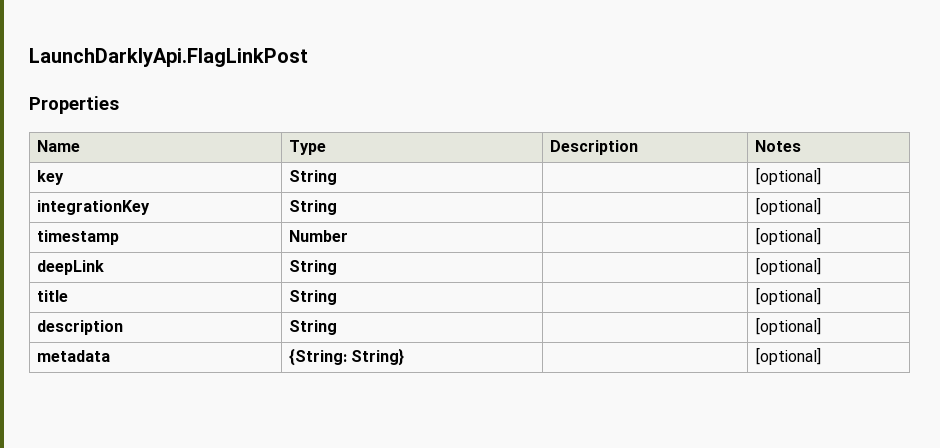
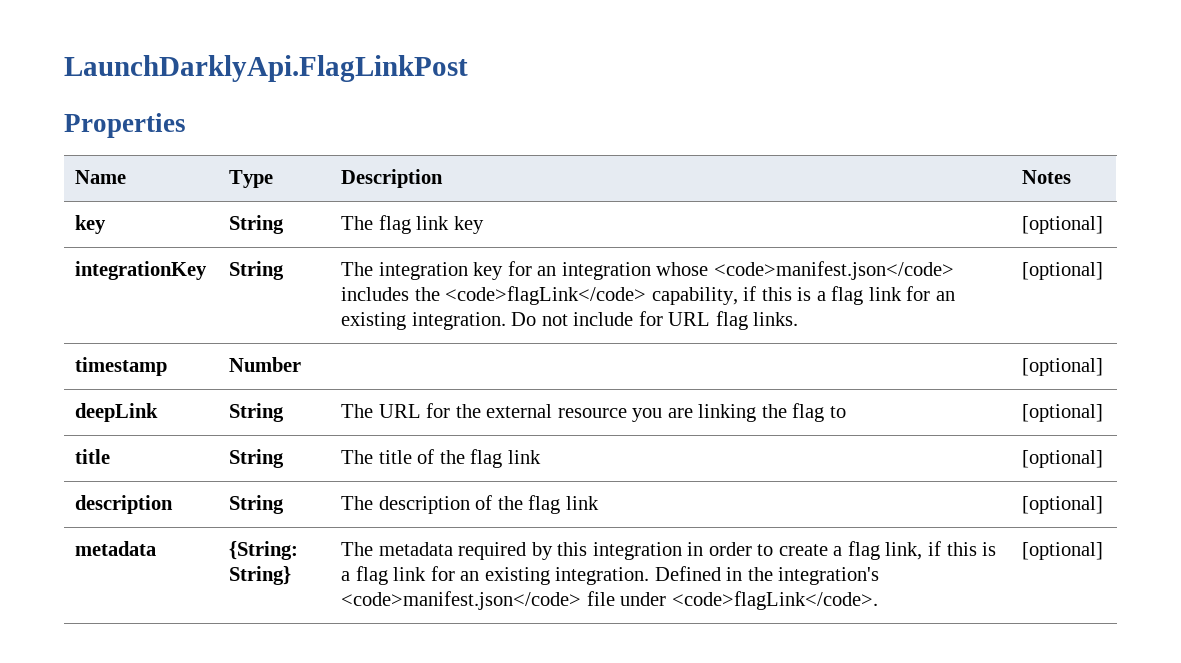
(337, 177) none -> [341,215,484,234] The flag link key
(337, 207) none -> [341,261,954,280] [341,286,955,305] [341,311,799,330] The integration key for an integration whose <code>manifest.json</code> includes the <code>flagLink</code> capability, if this is a flag link for an existing integration. Do not include for URL flag links.
[754,257,821,275] [36,290,68,302] [288,290,337,305] [754,287,821,305] [36,320,123,335] [288,320,337,335] [754,317,821,335] [36,350,110,362] [288,348,405,366] | [optional] // title | String | | [optional] // description | String | | [optional] // metadata | {String: String} | -> [341,403,846,422] [1022,404,1104,422] [75,449,111,464] [229,449,285,468] [341,449,541,468] [1022,450,1104,468] [75,495,174,514] [229,495,285,514] [341,495,599,514] [1022,496,1104,514] [75,541,157,556] [229,541,299,560] [229,566,292,585] [341,541,997,560] [341,566,880,585] [341,591,878,610] The URL for the external resource you are linking the flag to | [optional] // title | String | The title of the flag link | [optional] // description | String | The description of the flag link | [optional] // metadata | {String: String} | The metadata required by this integration in order to create a flag link, if this is a flag link for an existing integration. Defined in the integration's <code>manifest.json</code> file under <code>flagLink</code>.

